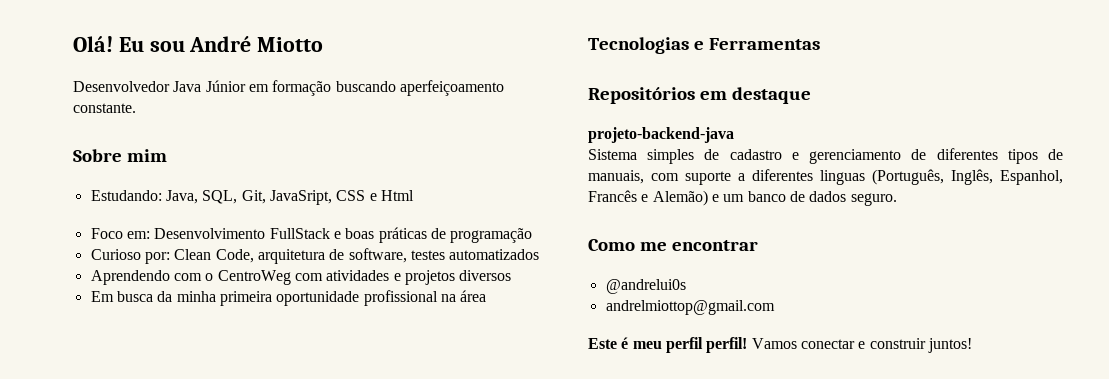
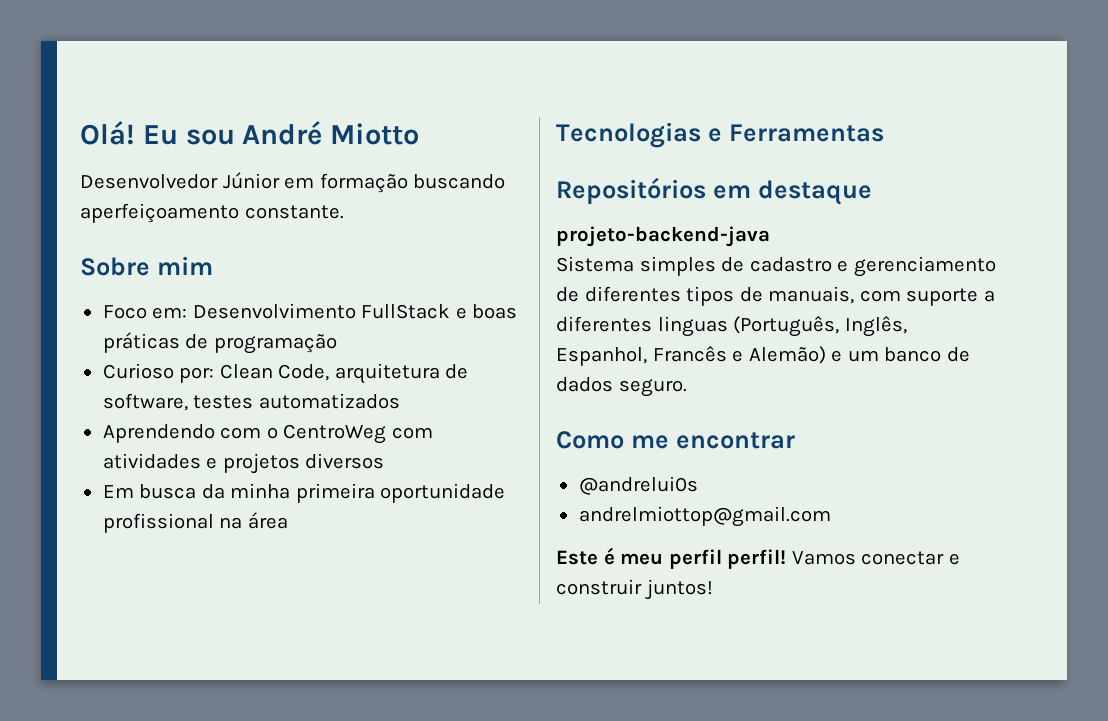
[173,81,202,92] Java -> (218, 181) none
[90,190,414,205] // Estudando: Java, SQL, Git, JavaSript, CSS e Html -> (213, 265) none

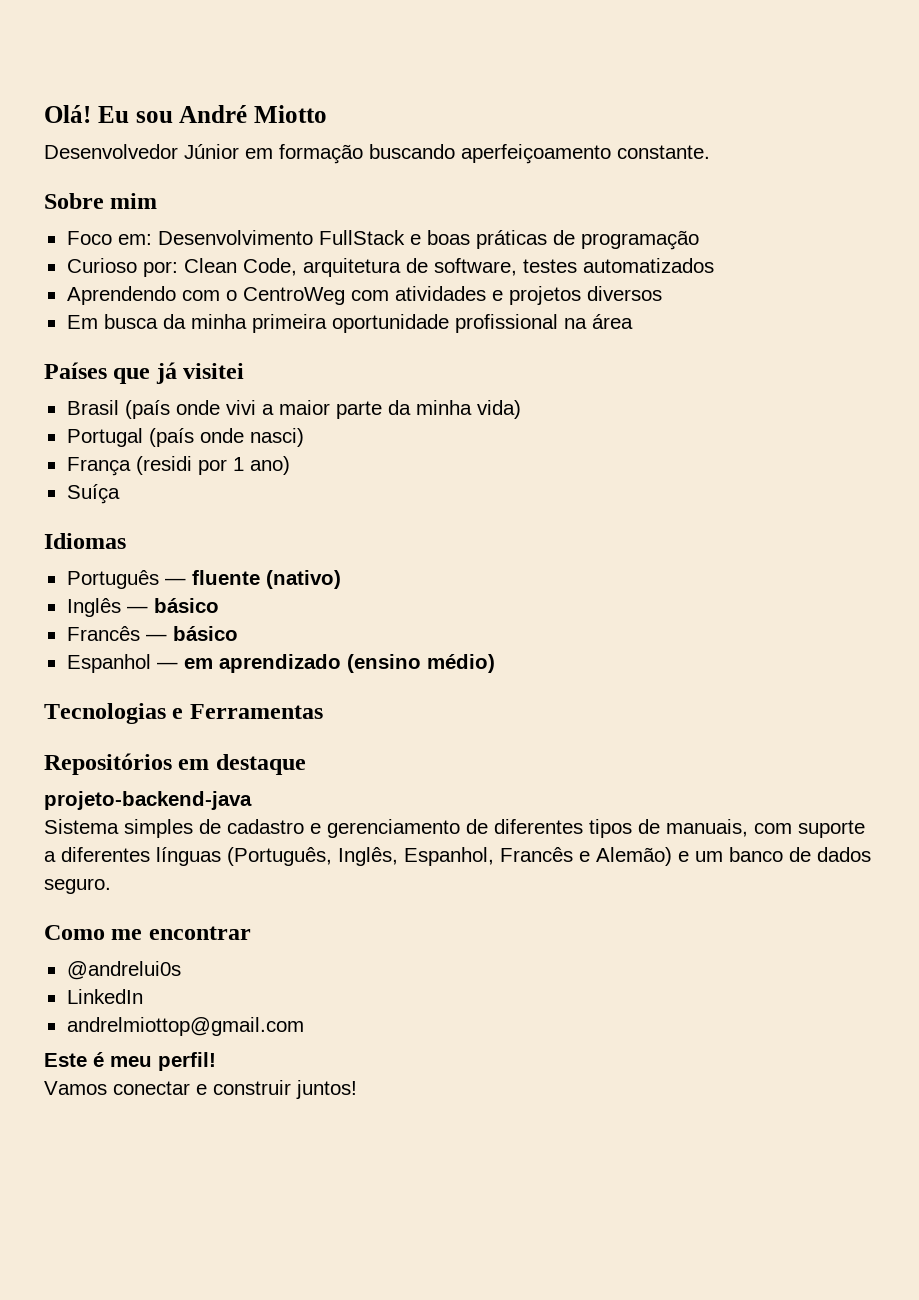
(288, 520) none -> [44,362,245,384] [66,400,521,419] [66,428,304,447] [66,456,290,476] [66,484,120,504] [44,533,126,549] [66,570,341,589] [66,598,219,617] [66,626,238,641] [66,654,495,673] // Países que já visitei // Brasil (país onde vivi a maior parte da minha vida) // Portugal (país onde nasci) // França (residi por 1 ano) // Suíça // Idiomas // Português — fluente (nativo) // Inglês — básico // Francês — básico // Espanhol — em aprendizado (ensino médio)
[657,316,728,337] linguas -> [156,847,221,866] línguas
(698, 485) none -> [66,989,143,1004] // LinkedIn
[668,549,722,569] perfil -> (152, 1061) none
(787, 559) none -> (216, 1061) //

